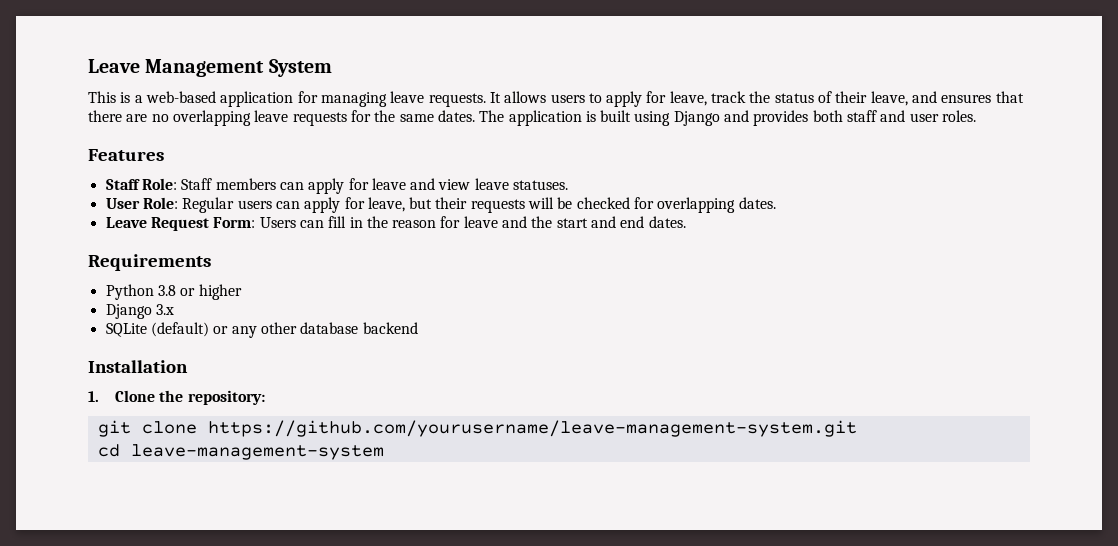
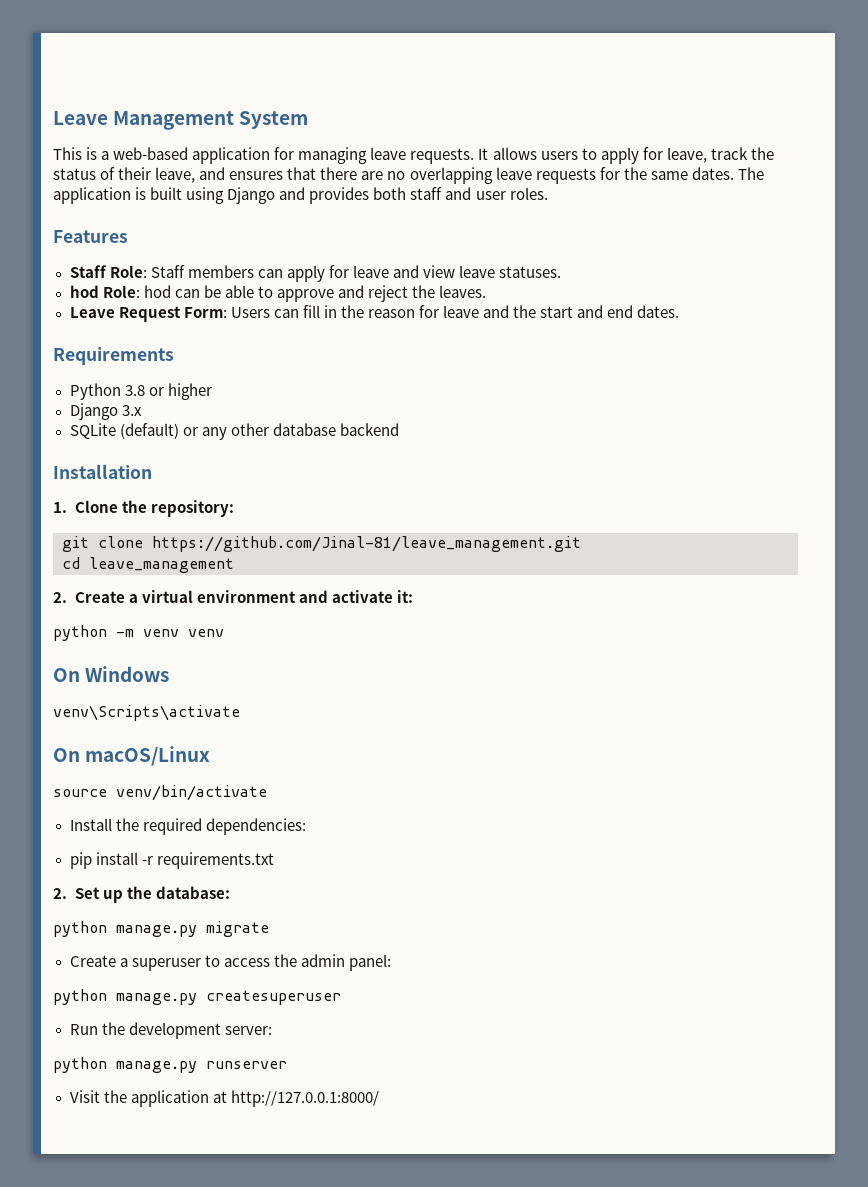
[105,197,776,213] User Role: Regular users can apply for leave, but their requests will be checked for overlapping dates. -> [69,285,487,302] hod Role: hod can be able to approve and reject the leaves.
[207,420,857,437] https://github.com/yourusername/leave-management-system.git -> [152,536,581,552] https://github.com/Jinal-81/leave_management.git
[130,444,384,460] leave-management-system -> [89,557,234,573] [53,590,413,603] [53,625,224,641] [53,666,170,682] [53,705,240,721] [53,746,211,766] [53,785,267,801] [69,818,306,835] [69,852,274,869] [53,886,230,903] [53,921,269,937] [69,954,391,971] [53,989,341,1005] [69,1022,272,1039] [53,1057,287,1073] [69,1090,379,1107] leave_management // 2. Create a virtual environment and activate it: // python -m venv venv // On Windows // venv\Scripts\activate // On macOS/Linux // source venv/bin/activate // Install the required dependencies: // pip install -r requirements.txt // 2. Set up the database: // python manage.py migrate // Create a superuser to access the admin panel: // python manage.py createsuperuser // Run the development server: // python manage.py runserver // Visit the application at http://127.0.0.1:8000/

